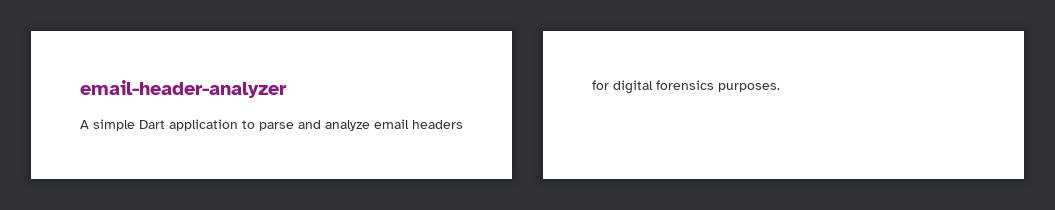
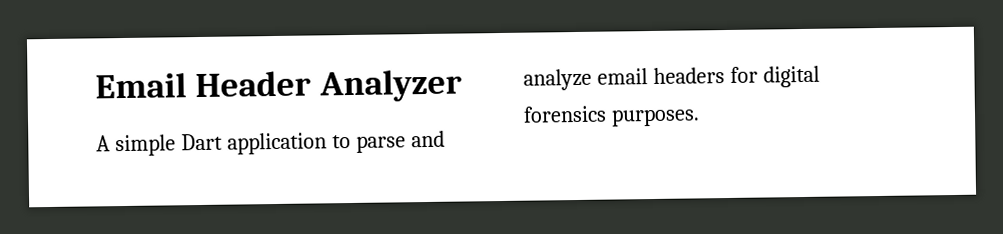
[80,80,287,98] email-header-analyzer -> [95,68,462,103] Email Header Analyzer

